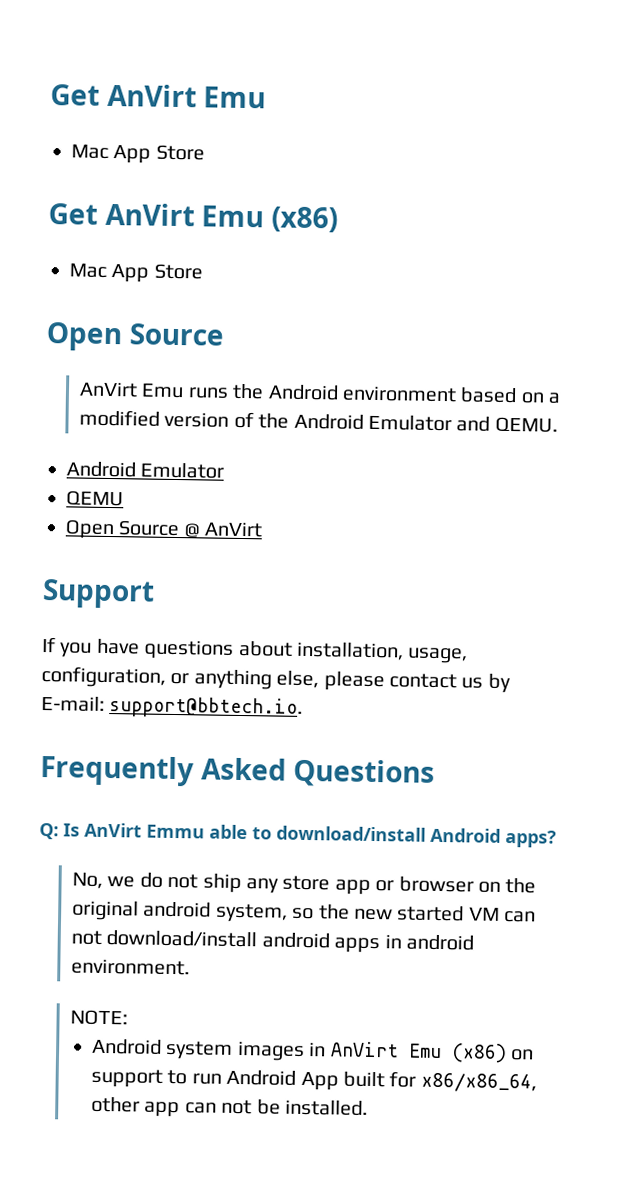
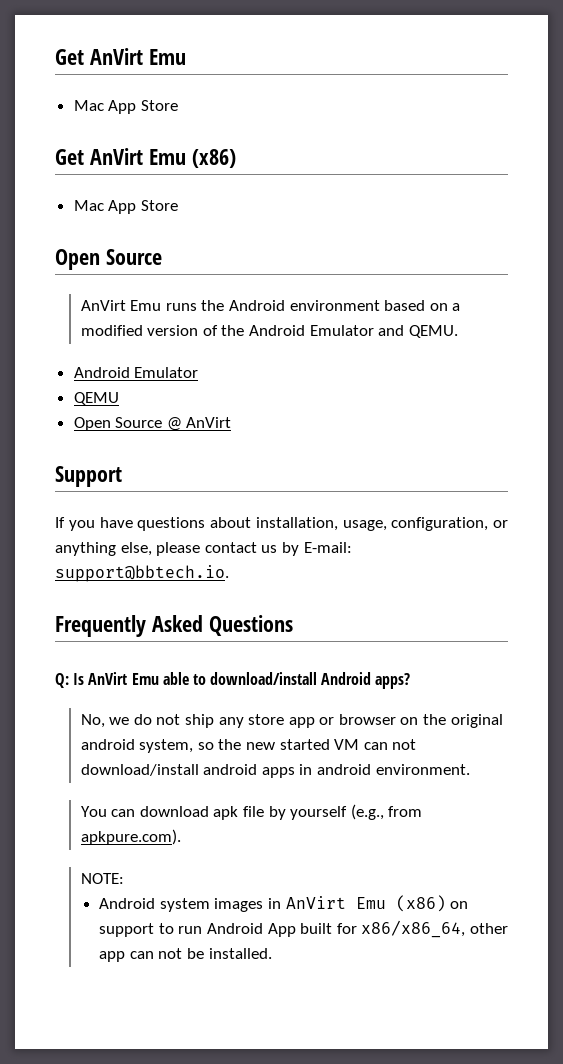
[146,824,205,839] Emmu -> [131,673,159,685] Emu
(190, 967) none -> [80,804,423,820] [80,829,181,845] // You can download apk file by yourself (e.g., from apkpure.com).

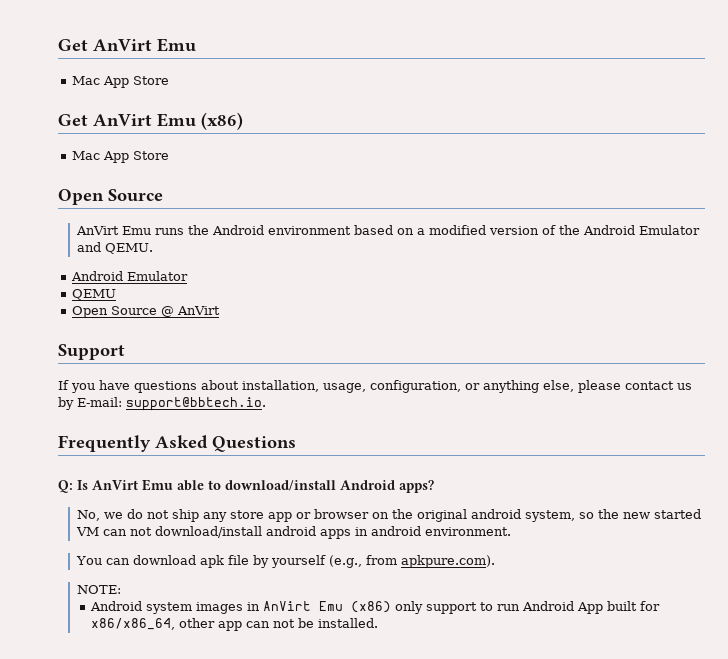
[450,901,469,909] on -> [395,601,424,614] only

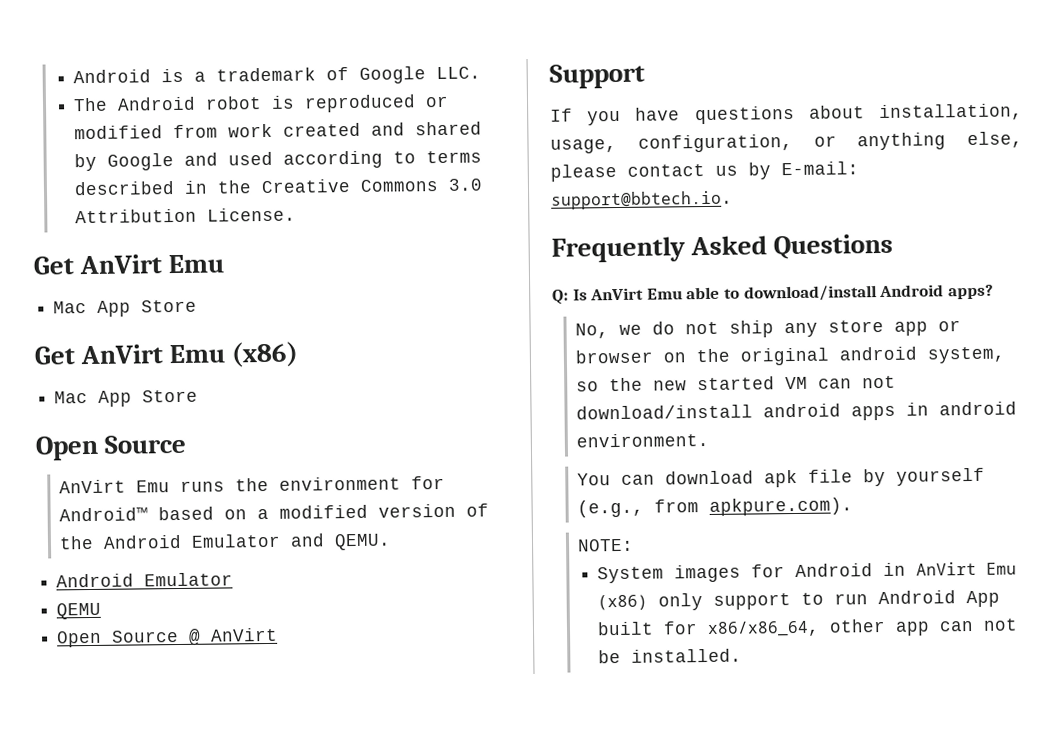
(58, 45) none -> [73,66,482,84] [73,94,450,113] [74,121,483,140] [74,150,483,172] [74,178,484,196] [75,207,297,224] Android is a trademark of Google LLC. // The Android robot is reproduced or modified from work created and shared by Google and used according to terms described in the Creative Commons 3.0 Attribution License. //
[212,225,352,235] Android environment -> [279,475,446,491] [59,507,149,522] environment for Android™
[90,601,244,614] Android system images -> [597,563,874,584] System images for Android

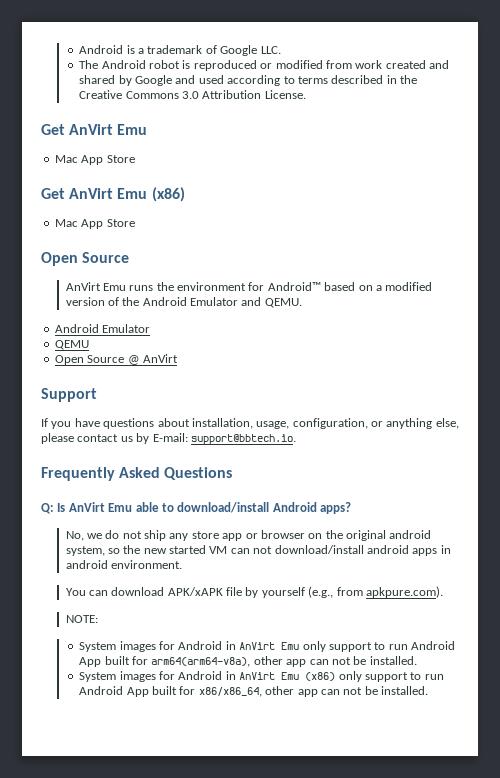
[764,469,799,488] apk -> [167,587,223,596] APK/xAPK
(635, 545) none -> [79,641,456,652] [79,656,417,667] // System images for Android in AnVirt Emu only support to run Android App built for arm64(arm64-v8a), other app can not be installed.

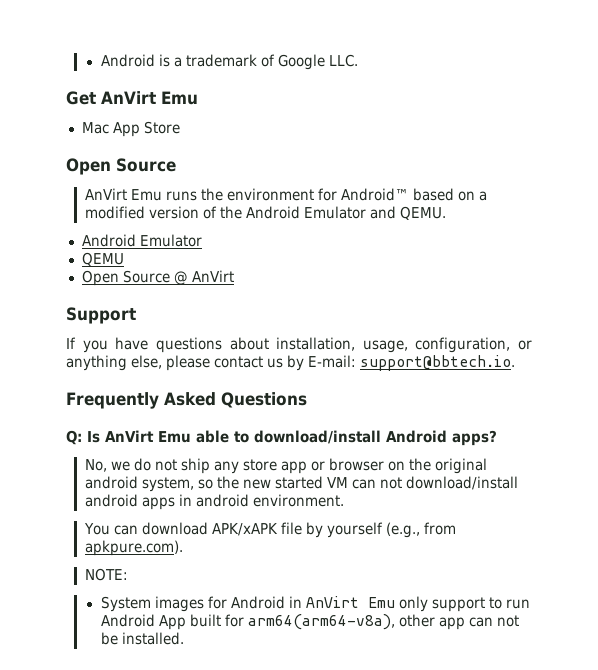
[79,60,450,71] [79,75,418,86] [79,90,306,99] // The Android robot is reproduced or modified from work created and shared by Google and used according to terms described in the Creative Commons 3.0 Attribution License. -> (358, 60) none
[41,187,185,202] [54,219,135,229] // Get AnVirt Emu (x86) // Mac App Store -> (180, 127) none
[79,671,444,682] [79,686,429,697] // System images for Android in AnVirt Emu (x86) only support to run Android App built for x86/x86_64, other app can not be installed. -> (184, 638) none

